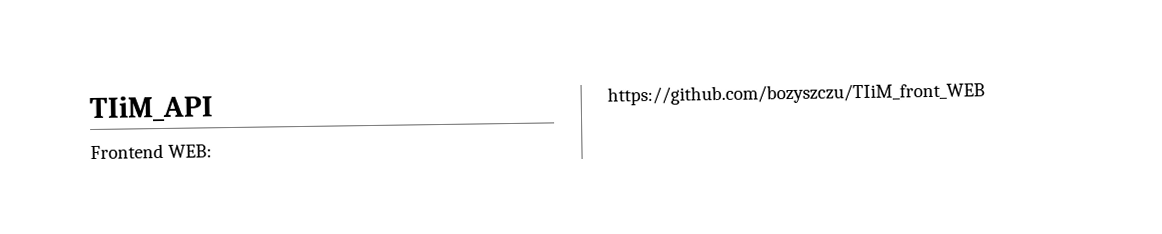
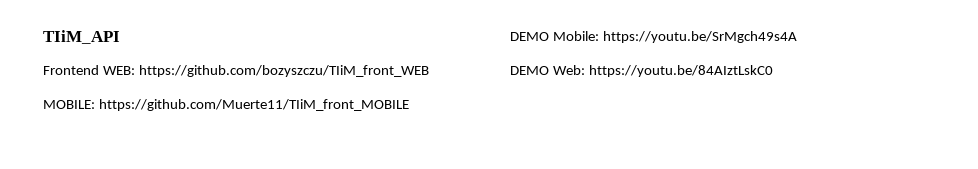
(985, 94) none -> [43,99,409,111] [510,31,797,43] [510,65,773,77] // MOBILE: https://github.com/Muerte11/TIiM_front_MOBILE // DEMO Mobile: https://youtu.be/SrMgch49s4A // DEMO Web: https://youtu.be/84AIztLskC0

